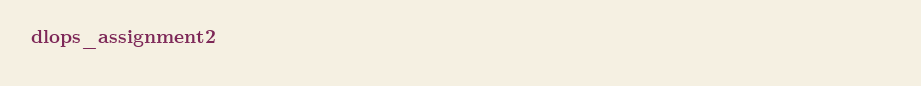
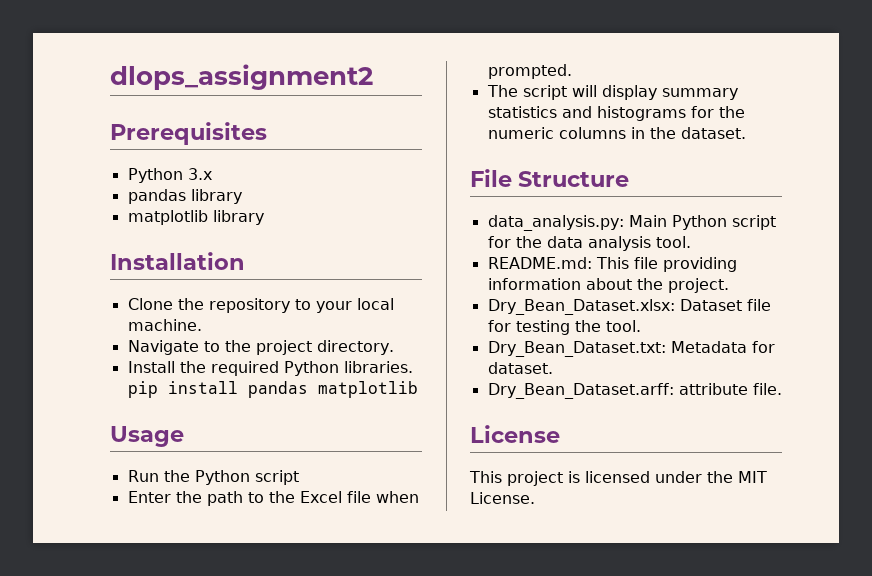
(216, 39) none -> [110,122,267,145] [127,168,212,183] [127,189,242,204] [127,210,264,225] [110,252,245,270] [127,298,394,313] [127,319,202,331] [127,340,394,355] [127,361,413,376] [127,381,418,398] [110,426,184,447] [127,470,299,485] [127,491,419,506] [487,64,572,79] [486,85,738,100] [487,106,745,121] [487,127,746,139] [470,169,630,187] [487,215,776,231] [487,236,691,251] [487,257,737,272] [487,278,729,293] [487,299,771,315] [487,320,641,335] [487,341,775,357] [487,362,553,374] [487,383,782,399] [470,425,560,443] [469,471,767,486] [470,492,535,504] // Prerequisites // Python 3.x // pandas library // matplotlib library // Installation // Clone the repository to your local machine. // Navigate to the project directory. // Install the required Python libraries. pip install pandas matplotlib // Usage // Run the Python script // Enter the path to the Excel file when prompted. // The script will display summary statistics and histograms for the numeric columns in the dataset. // File Structure // data_analysis.py: Main Python script for the data analysis tool. // README.md: This file providing information about the project. // Dry_Bean_Dataset.xlsx: Dataset file for testing the tool. // Dry_Bean_Dataset.txt: Metadata for dataset. // Dry_Bean_Dataset.arff: attribute file. // License // This project is licensed under the MIT License.

